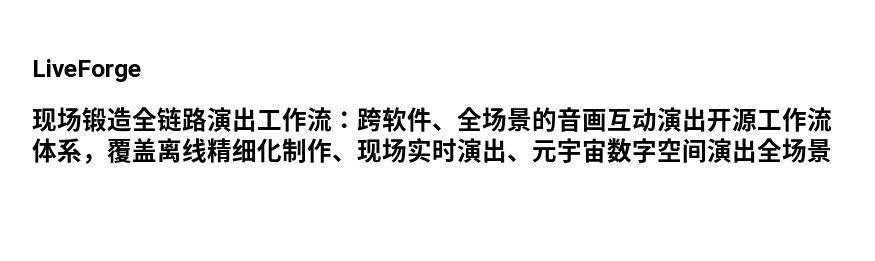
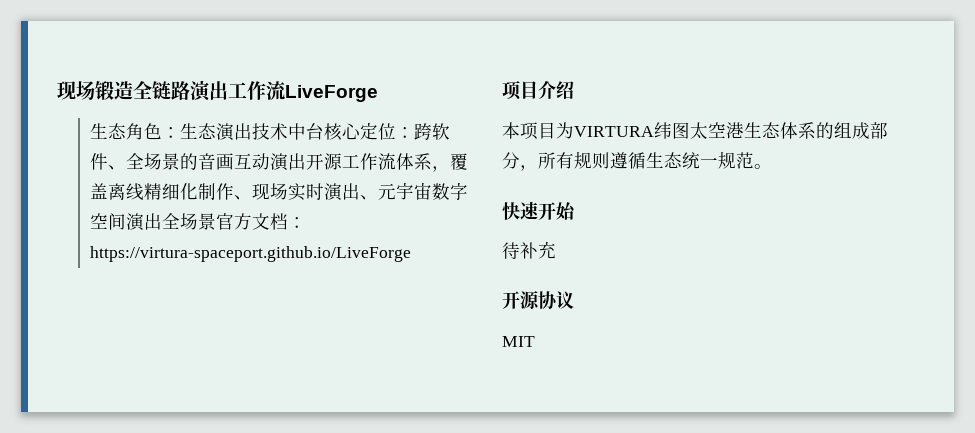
[32,59,141,82] LiveForge // -> (57, 90) none
(332, 119) none -> [285,85,378,102] [89,122,396,141] LiveForge // 生态角色：生态演出技术中台核心定位
(832, 151) none -> [215,213,306,230] [89,246,411,262] [502,81,574,100] [502,122,888,140] [502,151,772,171] [502,201,576,220] [502,241,556,259] [502,291,574,309] [502,336,535,347] 官方文档：https://virtura-spaceport.github.io/LiveForge // 项目介绍 // 本项目为VIRTURA纬图太空港生态体系的组成部分，所有规则遵循生态统一规范。 // 快速开始 // 待补充 // 开源协议 // MIT

